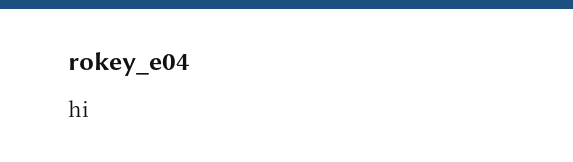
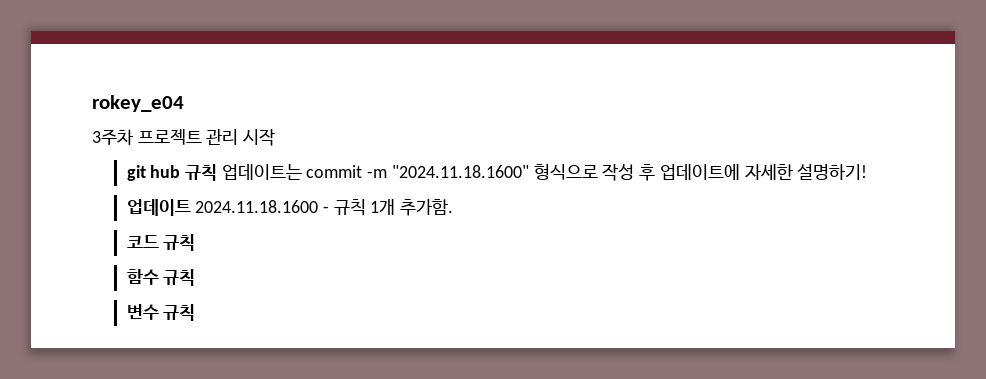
[68,100,89,117] hi -> [92,128,276,146] [126,163,868,181] [126,199,454,216] [126,234,196,251] [126,269,196,286] [126,304,196,321] 3주차 프로젝트 관리 시작 // git hub 규칙 업데이트는 commit -m "2024.11.18.1600" 형식으로 작성 후 업데이트에 자세한 설명하기! // 업데이트 2024.11.18.1600 - 규칙 1개 추가함. // 코드 규칙 // 함수 규칙 // 변수 규칙

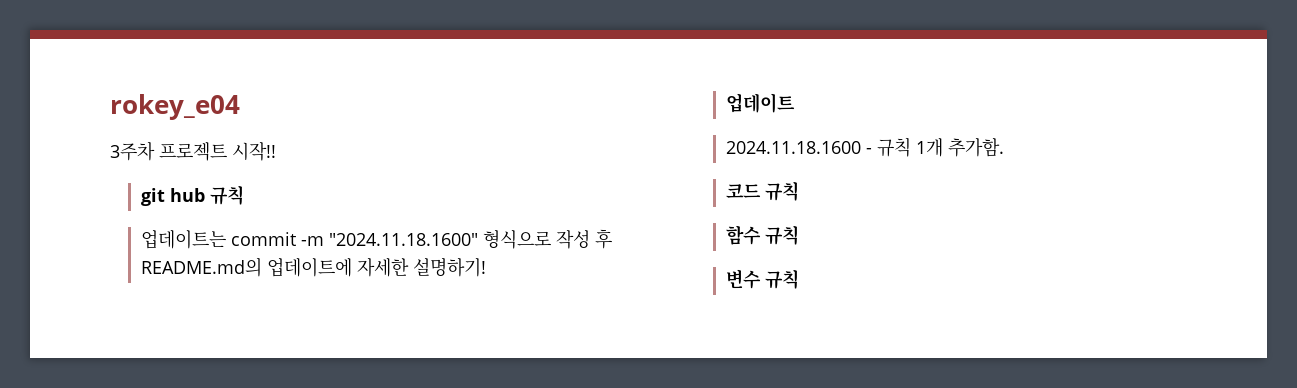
[206,128,276,146] 관리 시작 -> [232,142,276,161] 시작!!
(217, 172) none -> (245, 195) //
(656, 172) none -> [141,257,263,277] README.md의
(191, 207) none -> (796, 103) //

